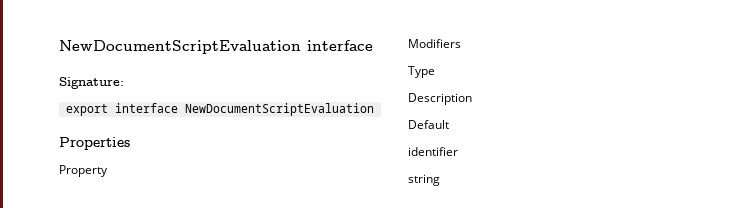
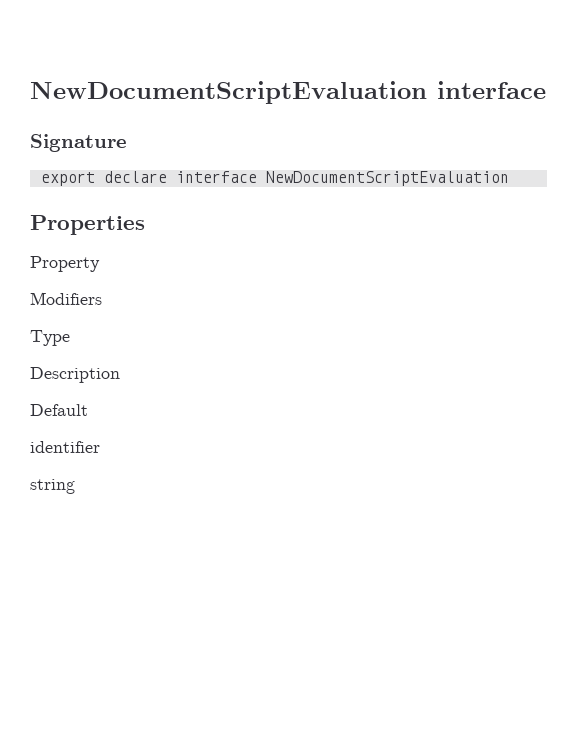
[59,77,124,89] Signature: -> [30,134,127,152] Signature
(108, 110) none -> [103,171,167,183] declare

